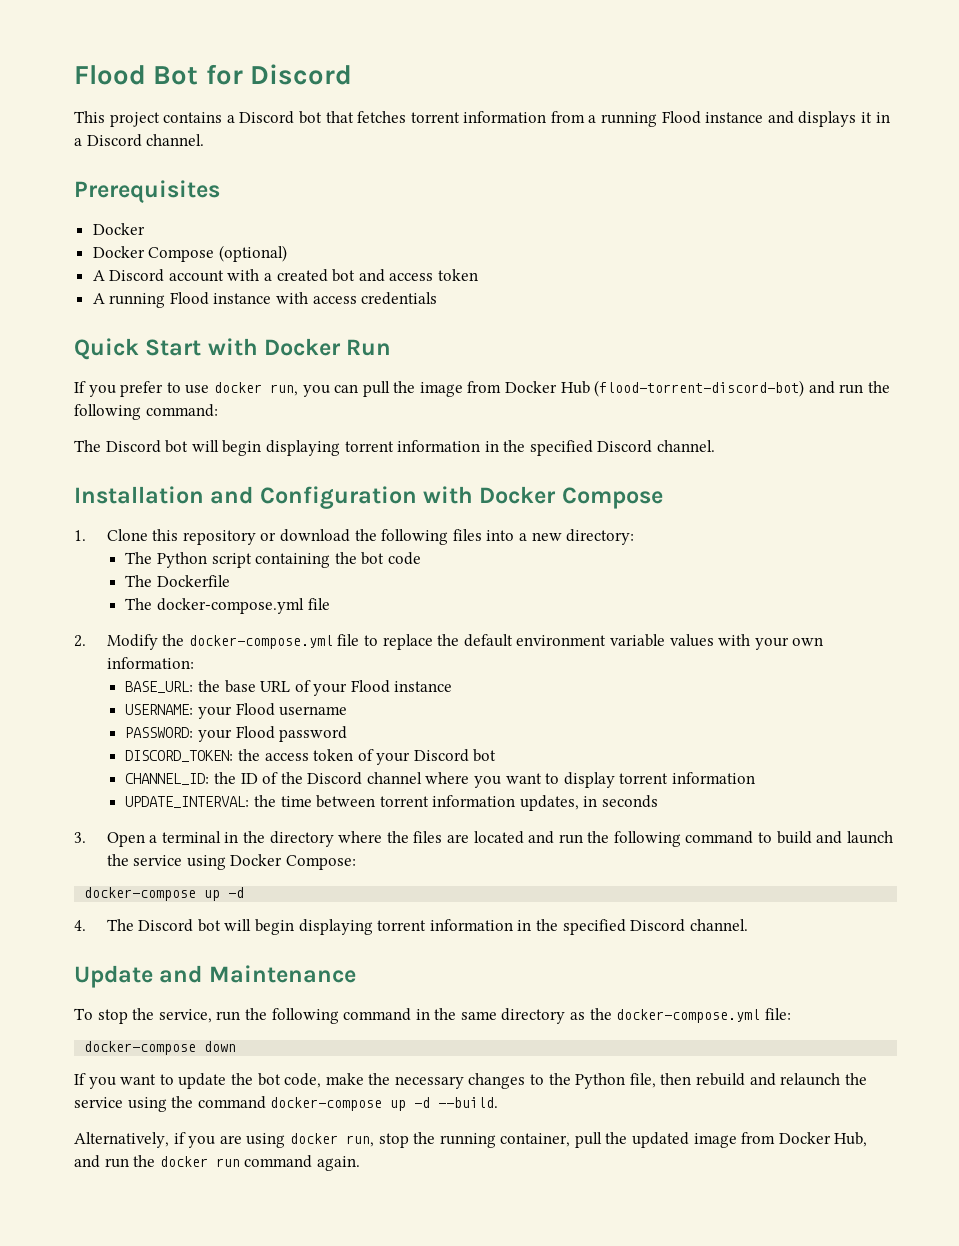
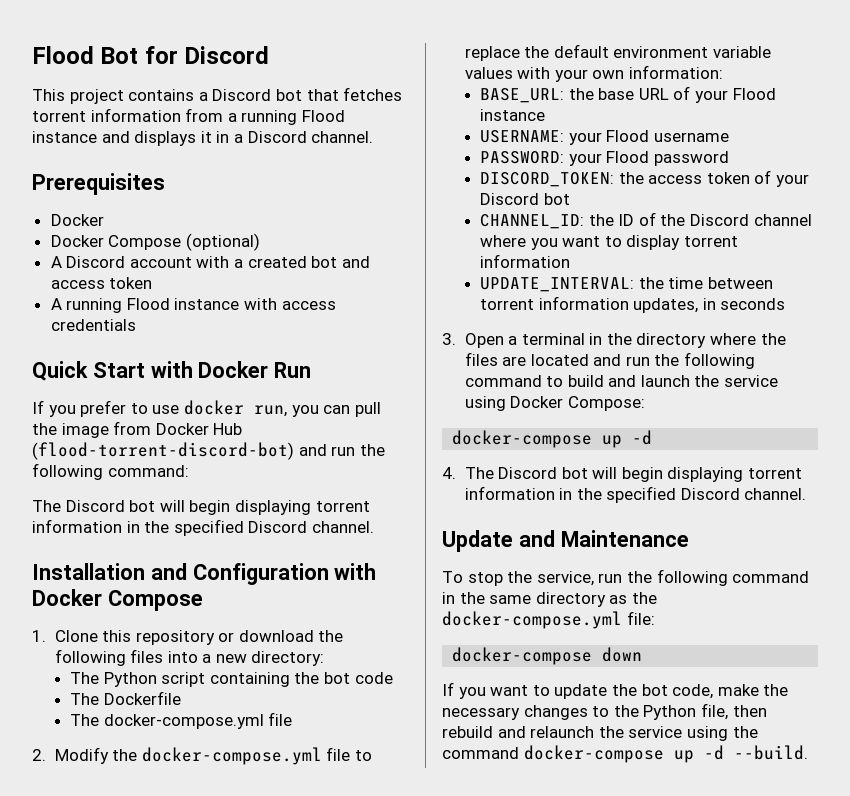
[74,1132,868,1148] [74,1155,360,1171] // Alternatively, if you are using docker run, stop the running container, pull the updated image from Docker Hub, and run the docker run command again. -> (808, 752) none

